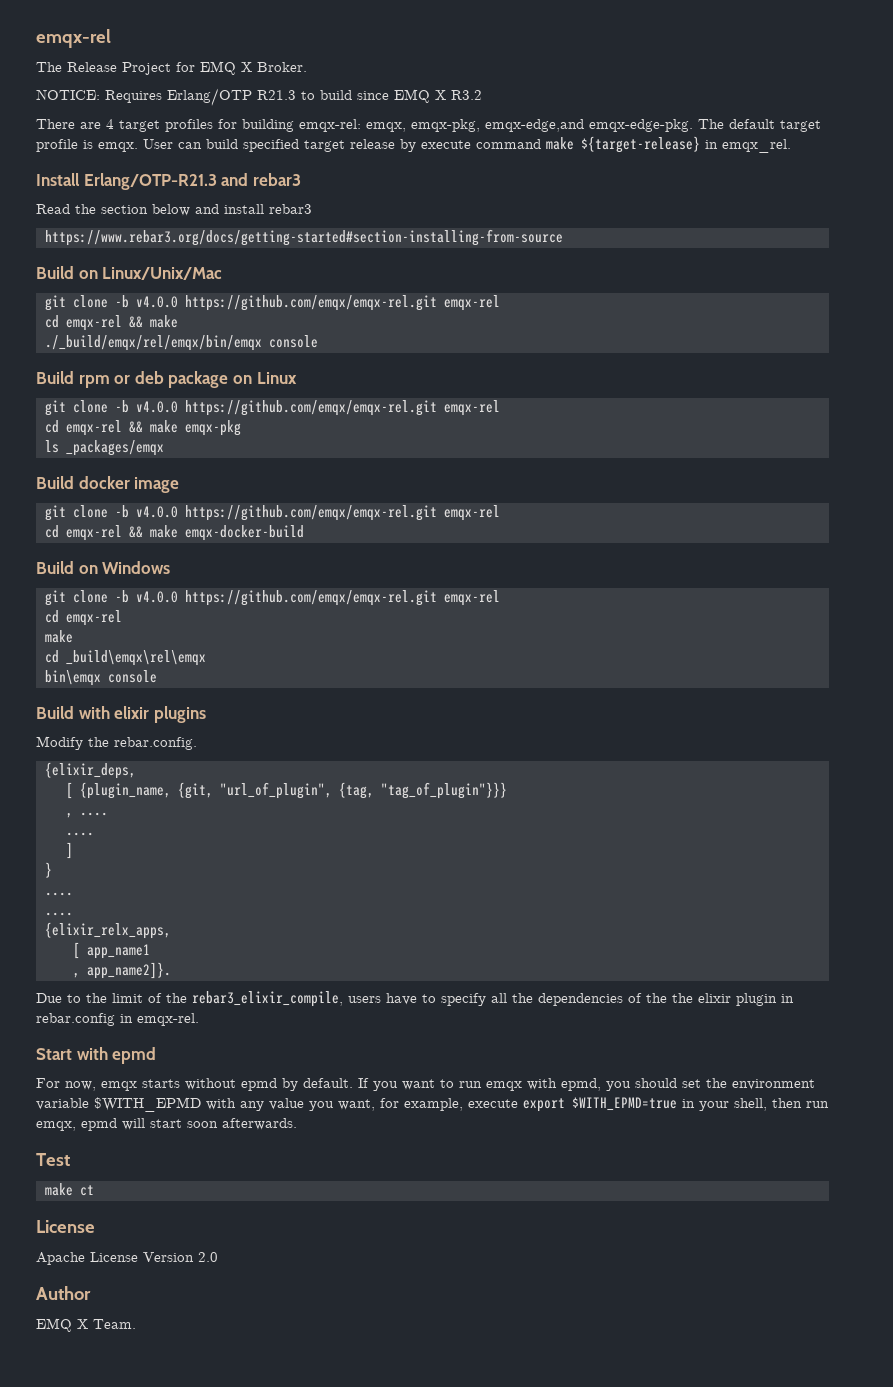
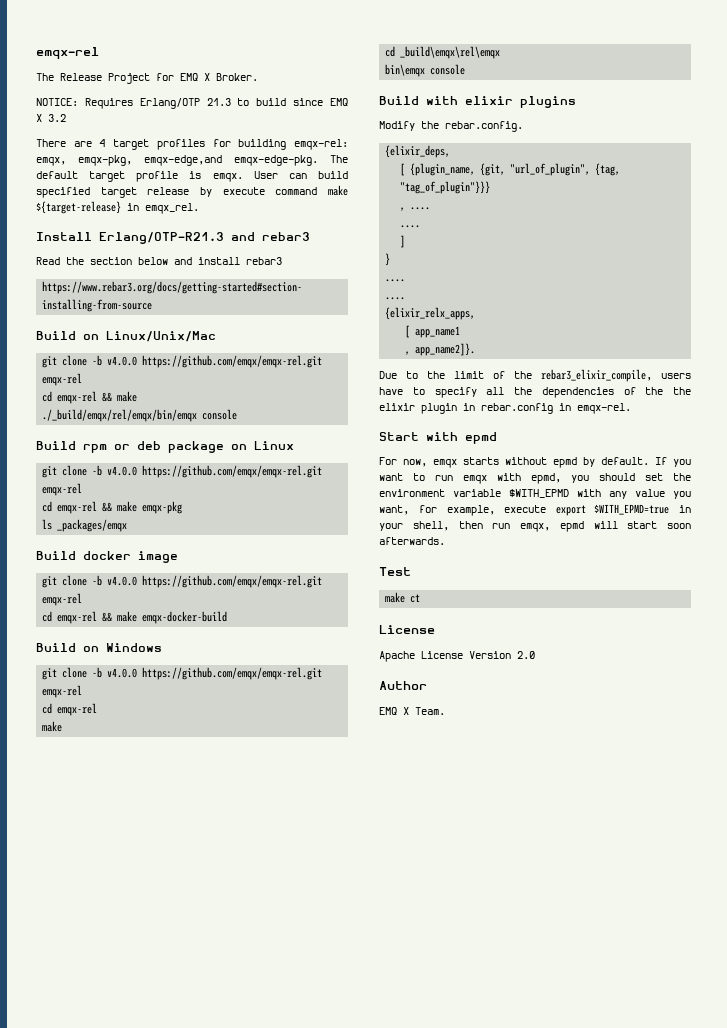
[257,90,296,100] R21.3 -> [206,98,231,106] 21.3
[451,90,482,100] R3.2 -> [48,114,66,122] 3.2

